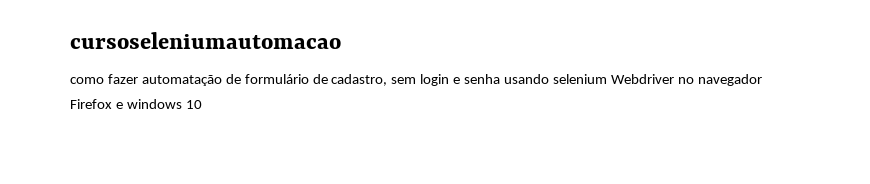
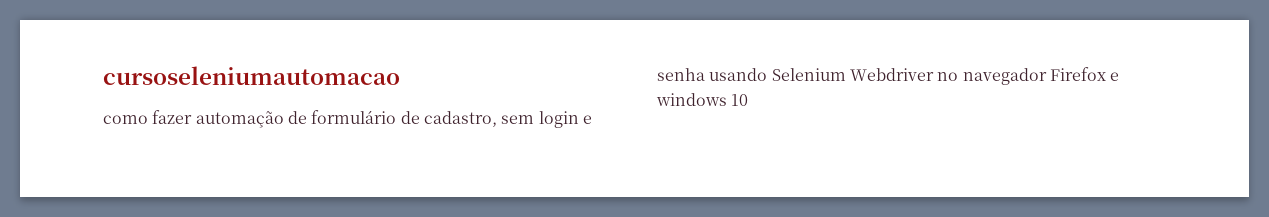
[141,75,222,86] automatação -> [195,111,284,128] automação
[552,74,607,84] selenium -> [771,68,846,81] Selenium

